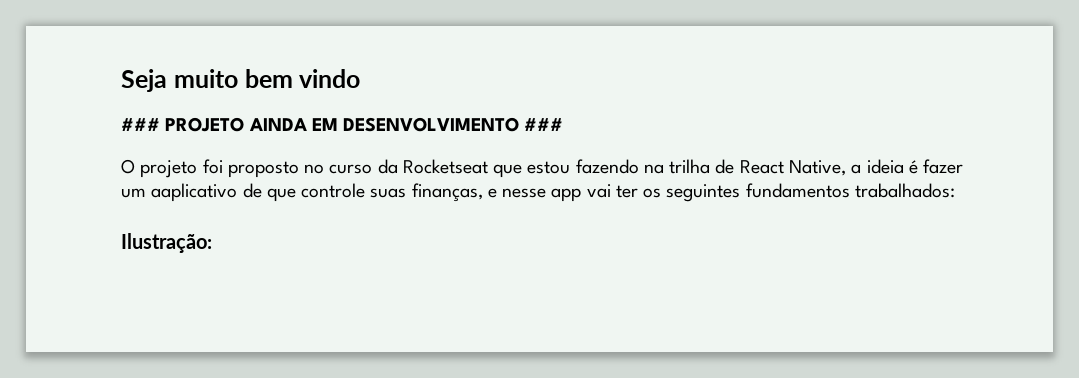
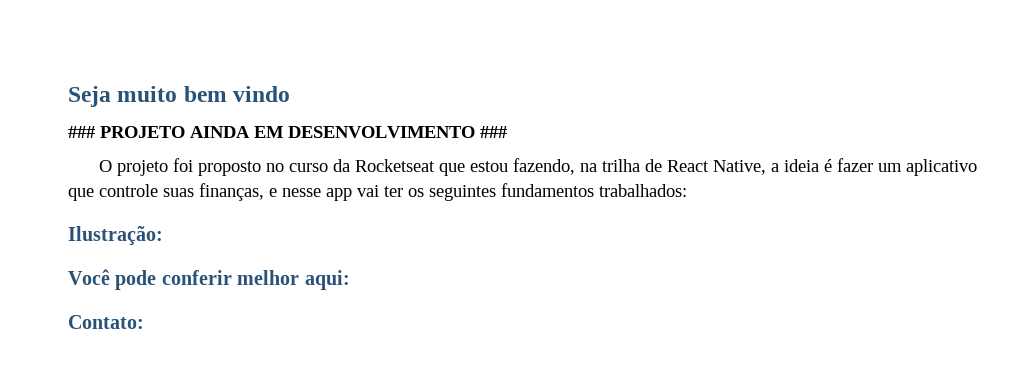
[575,159,639,174] fazendo -> [513,158,576,175] fazendo,
[151,183,262,202] aaplicativo de -> [906,159,978,176] aplicativo
(212, 243) none -> [68,269,350,290] [68,315,144,329] // Você pode conferir melhor aqui: // Contato:

